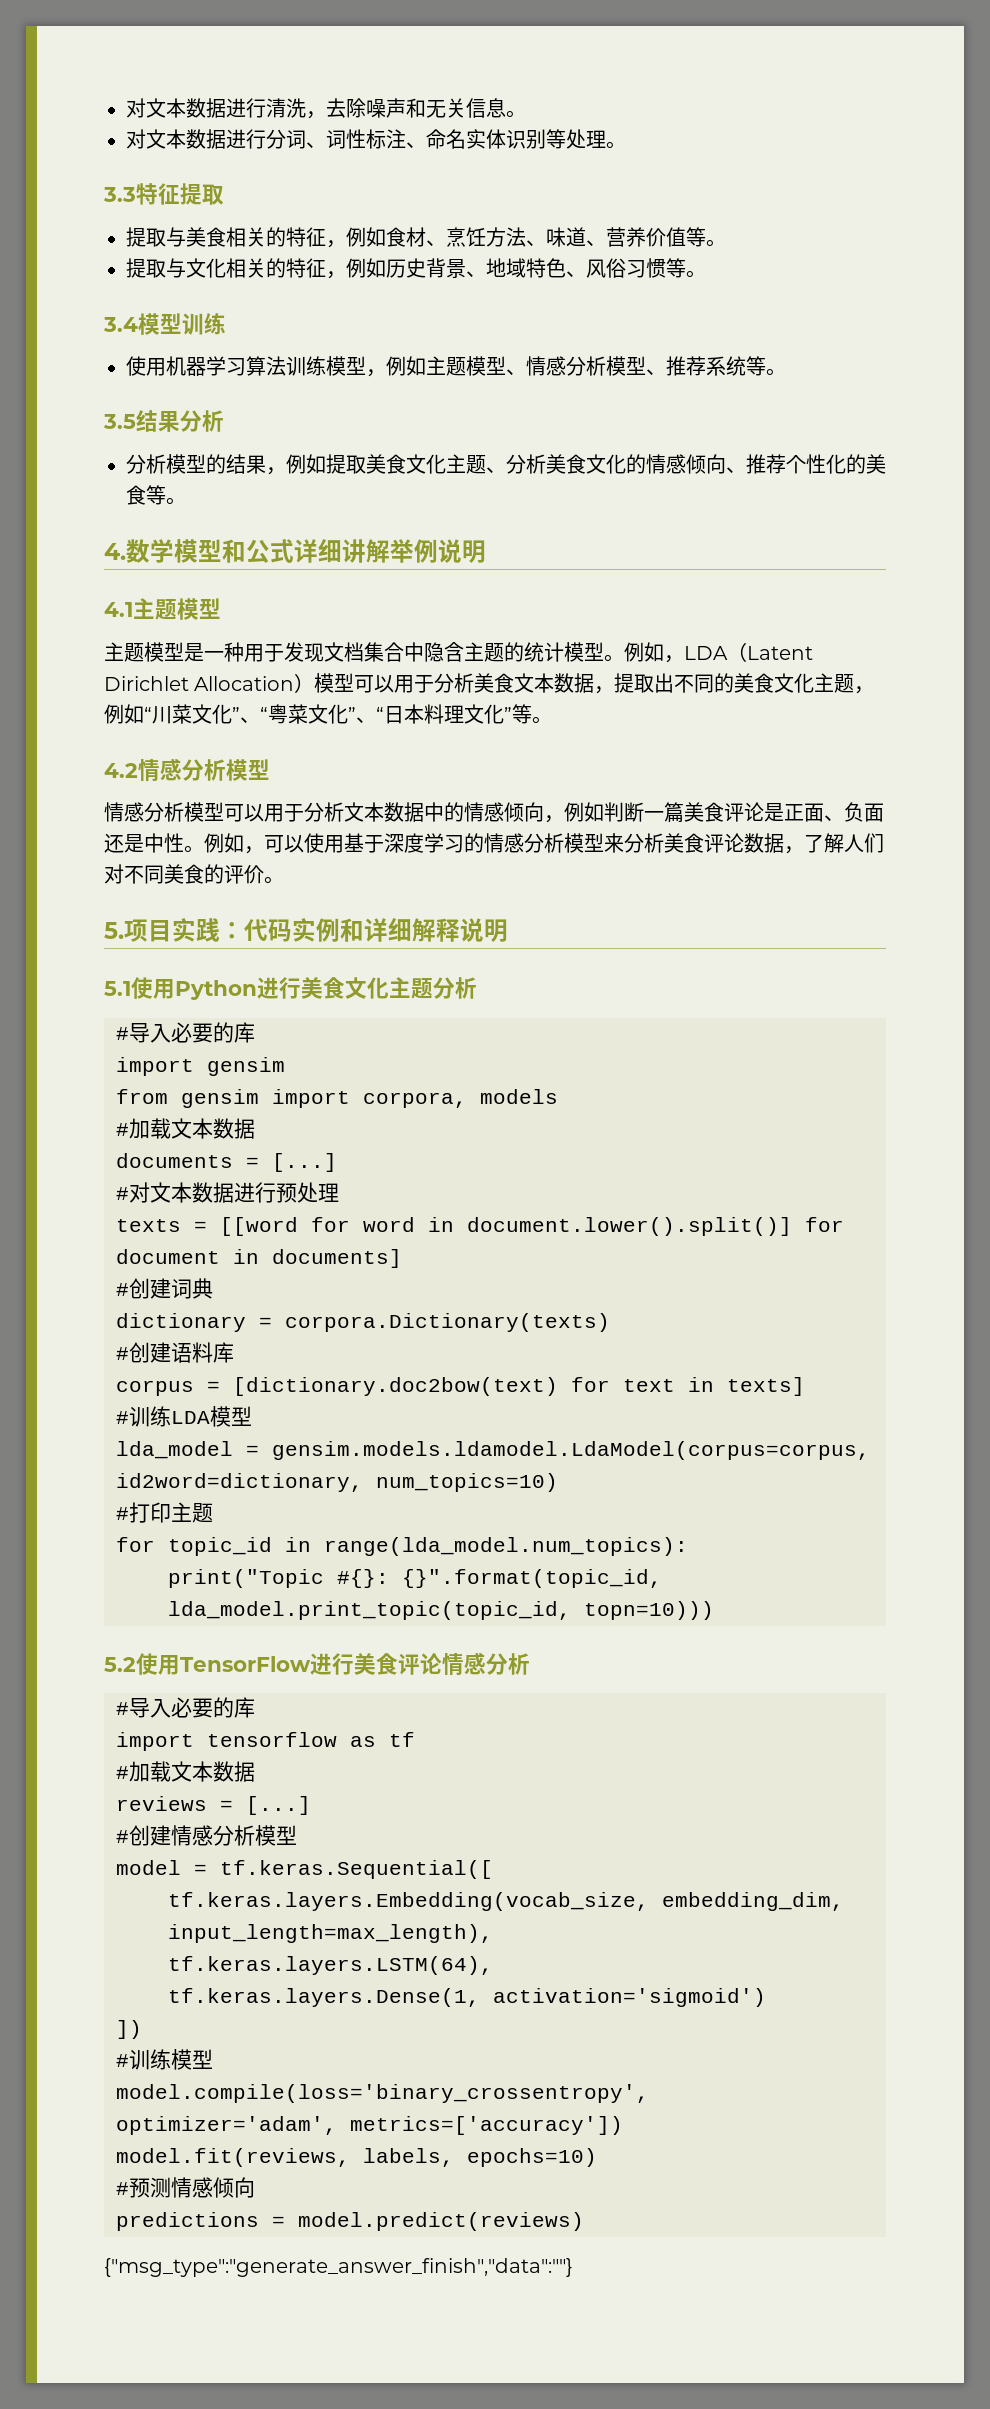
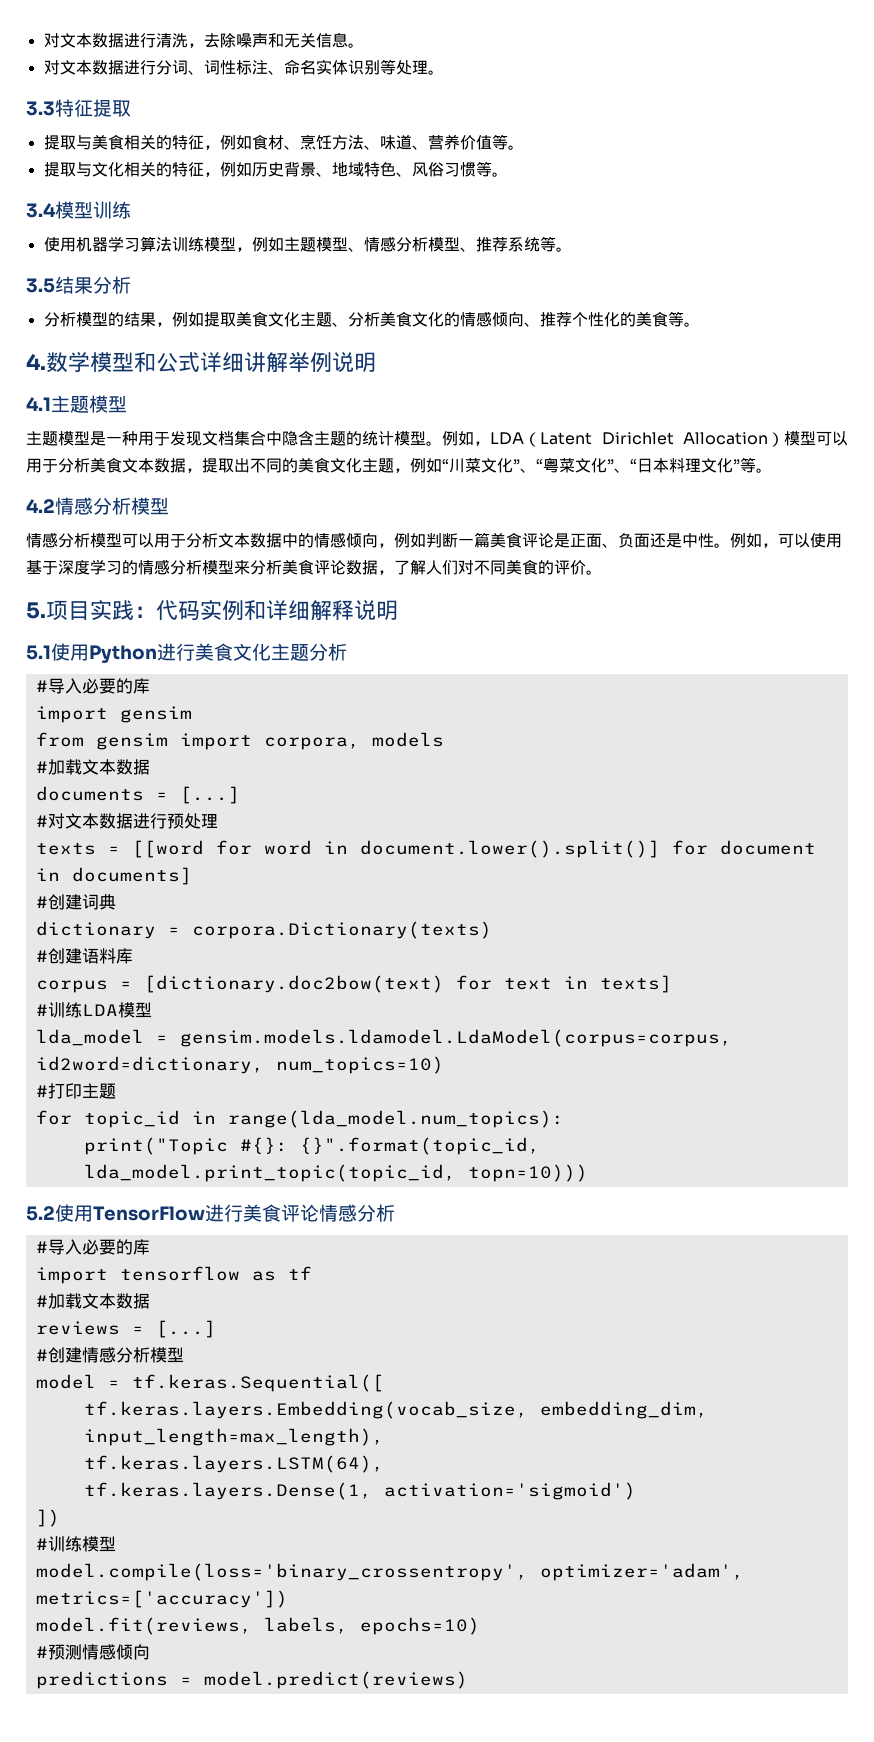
[104,2258,573,2277] // {"msg_type":"generate_answer_finish","data":""} -> (468, 1680) none

